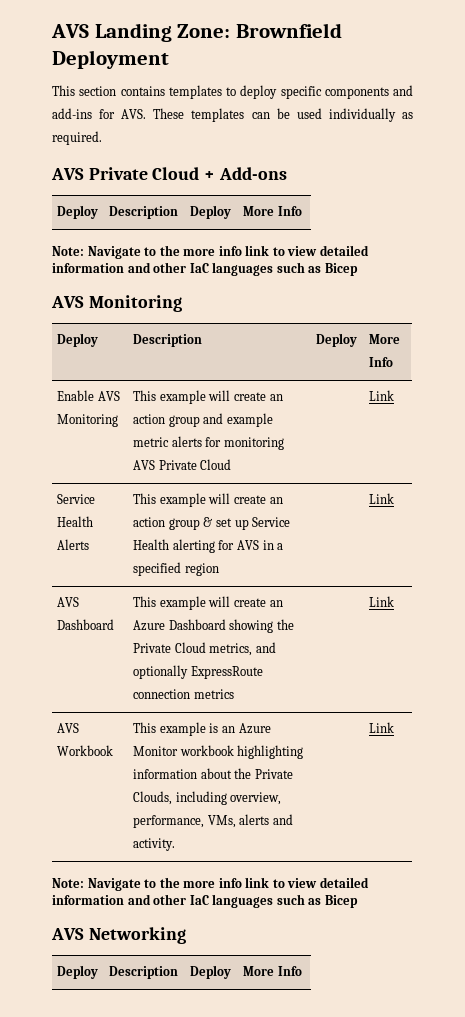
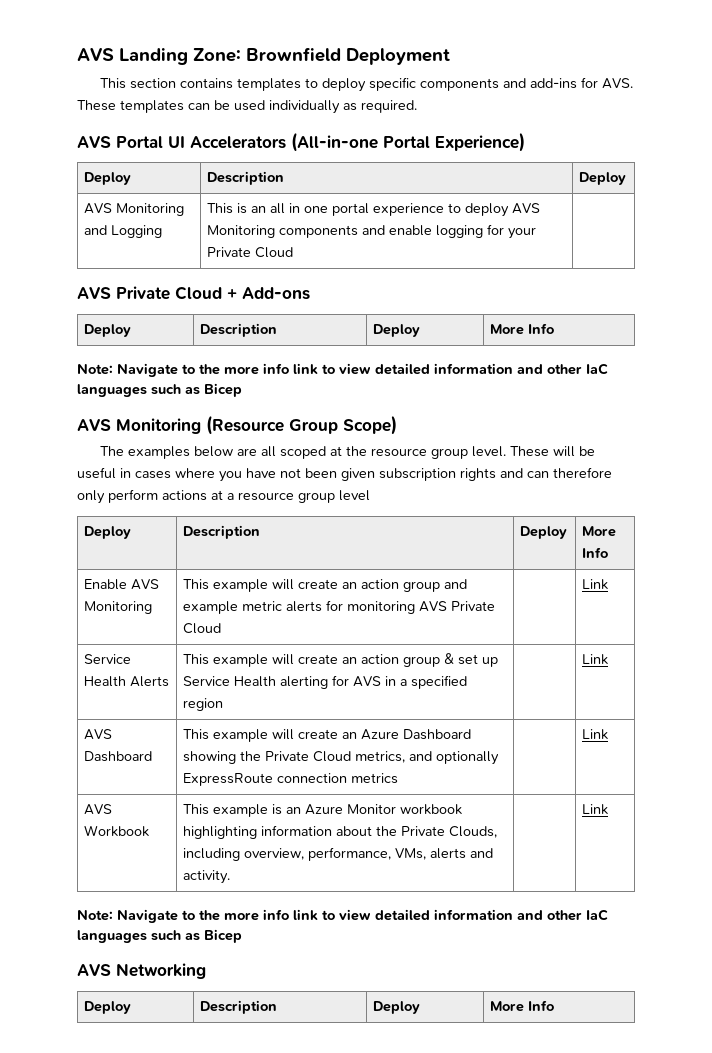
(102, 138) none -> [77,132,525,152] [83,172,131,185] [206,171,284,185] [578,172,626,185] [83,203,184,216] [83,225,162,238] [206,203,540,217] [206,224,536,239] [206,247,293,258] // AVS Portal UI Accelerators (All-in-one Portal Experience) // Deploy | Description | Deploy // AVS Monitoring and Logging | This is an all in one portal experience to deploy AVS Monitoring components and enable logging for your Private Cloud |
(182, 303) none -> [206,415,397,435] [100,446,596,459] [77,467,612,482] [77,489,370,504] (Resource Group Scope) // The examples below are all scoped at the resource group level. These will be useful in cases where you have not been given subscription rights and can therefore only perform actions at a resource group level

